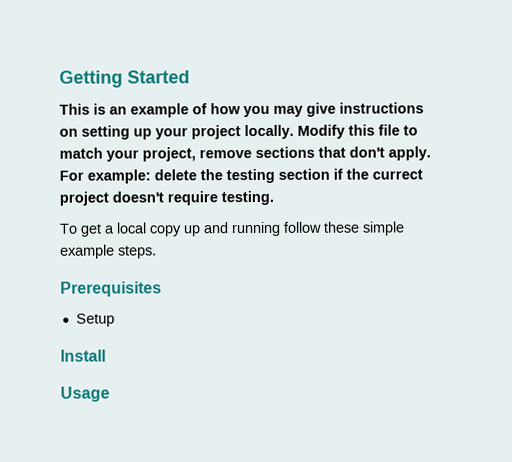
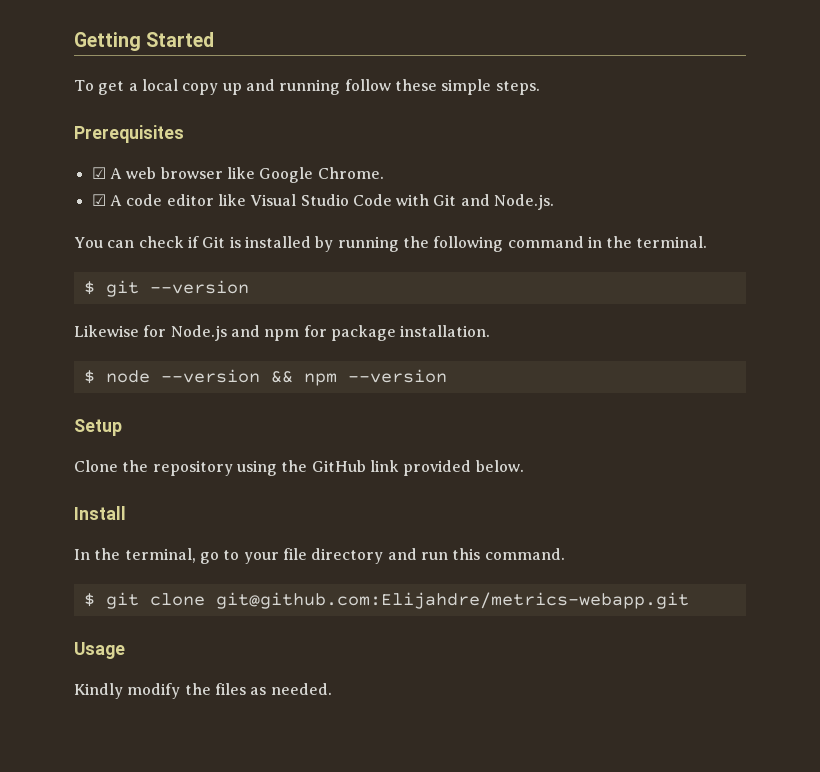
[59,102,424,118] [59,124,418,140] [59,146,431,162] [59,168,423,184] [59,190,274,206] // This is an example of how you may give instructions on setting up your project locally. Modify this file to match your project, remove sections that don't apply. For example: delete the testing section if the currect project doesn't require testing. -> (215, 39) none
[60,244,115,259] example -> (492, 87) none
[75,313,115,327] [60,349,106,362] [60,386,110,402] Setup // Install // Usage -> [91,167,384,183] [91,194,555,210] [74,236,708,252] [83,280,249,297] [74,325,491,341] [83,369,447,386] [74,419,122,436] [74,460,524,476] [74,506,126,520] [74,548,565,564] [83,592,689,609] [74,642,125,659] [74,683,332,699] ☑ A web browser like Google Chrome. // ☑ A code editor like Visual Studio Code with Git and Node.js. // You can check if Git is installed by running the following command in the terminal. // $ git --version // Likewise for Node.js and npm for package installation. // $ node --version && npm --version // Setup // Clone the repository using the GitHub link provided below. // Install // In the terminal, go to your file directory and run this command. // $ git clone git@github.com:Elijahdre/metrics-webapp.git // Usage // Kindly modify the files as needed.

